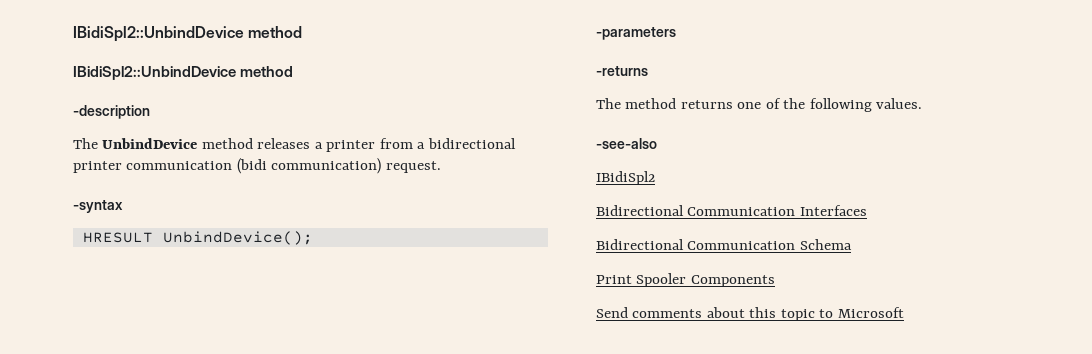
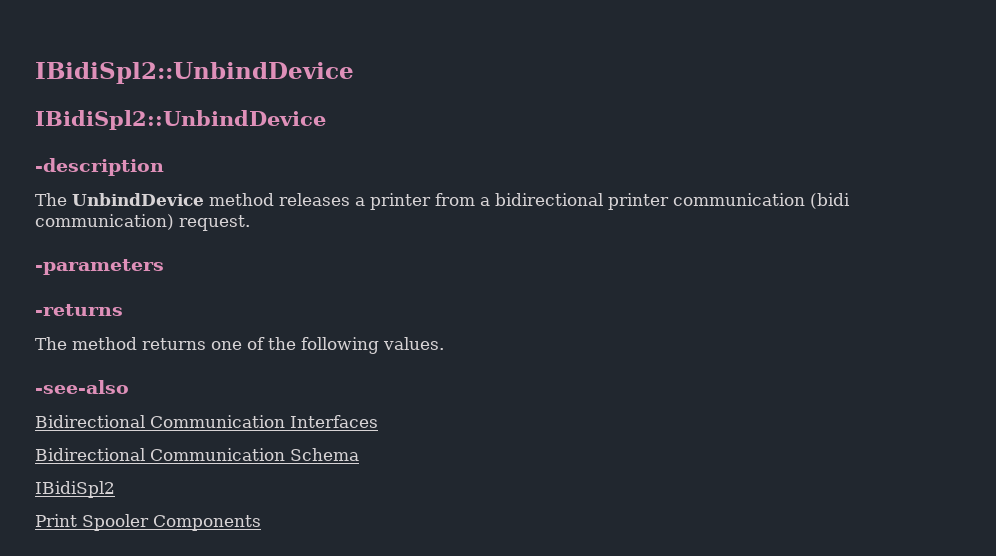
[73,26,303,42] [73,66,294,80] IBidiSpl2::UnbindDevice method // IBidiSpl2::UnbindDevice method -> [35,62,354,84] [35,110,326,130] IBidiSpl2::UnbindDevice // IBidiSpl2::UnbindDevice
[73,200,123,213] [82,231,313,245] // -syntax // HRESULT UnbindDevice(); -> (250, 223) none
[596,171,655,185] // IBidiSpl2 -> (129, 387) none
(852, 244) none -> [35,481,115,498] // IBidiSpl2
[596,307,904,321] // Send comments about this topic to Microsoft -> (261, 523) none

